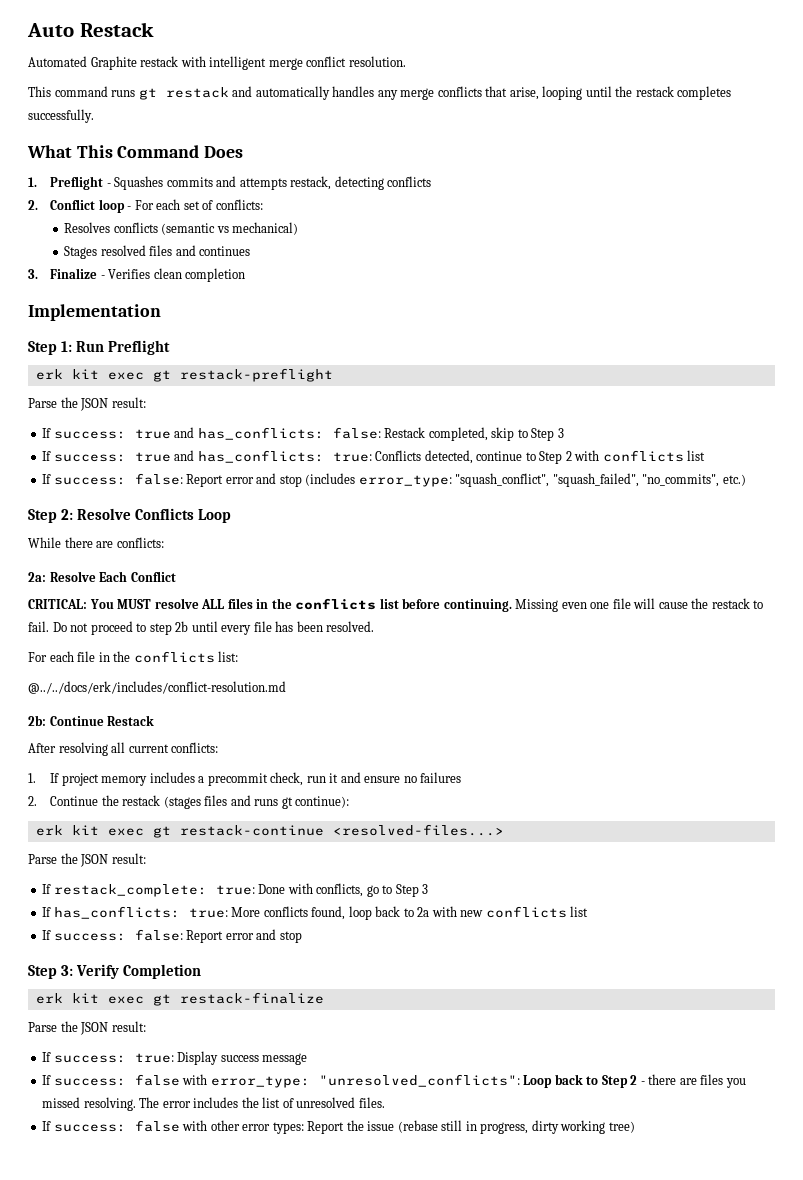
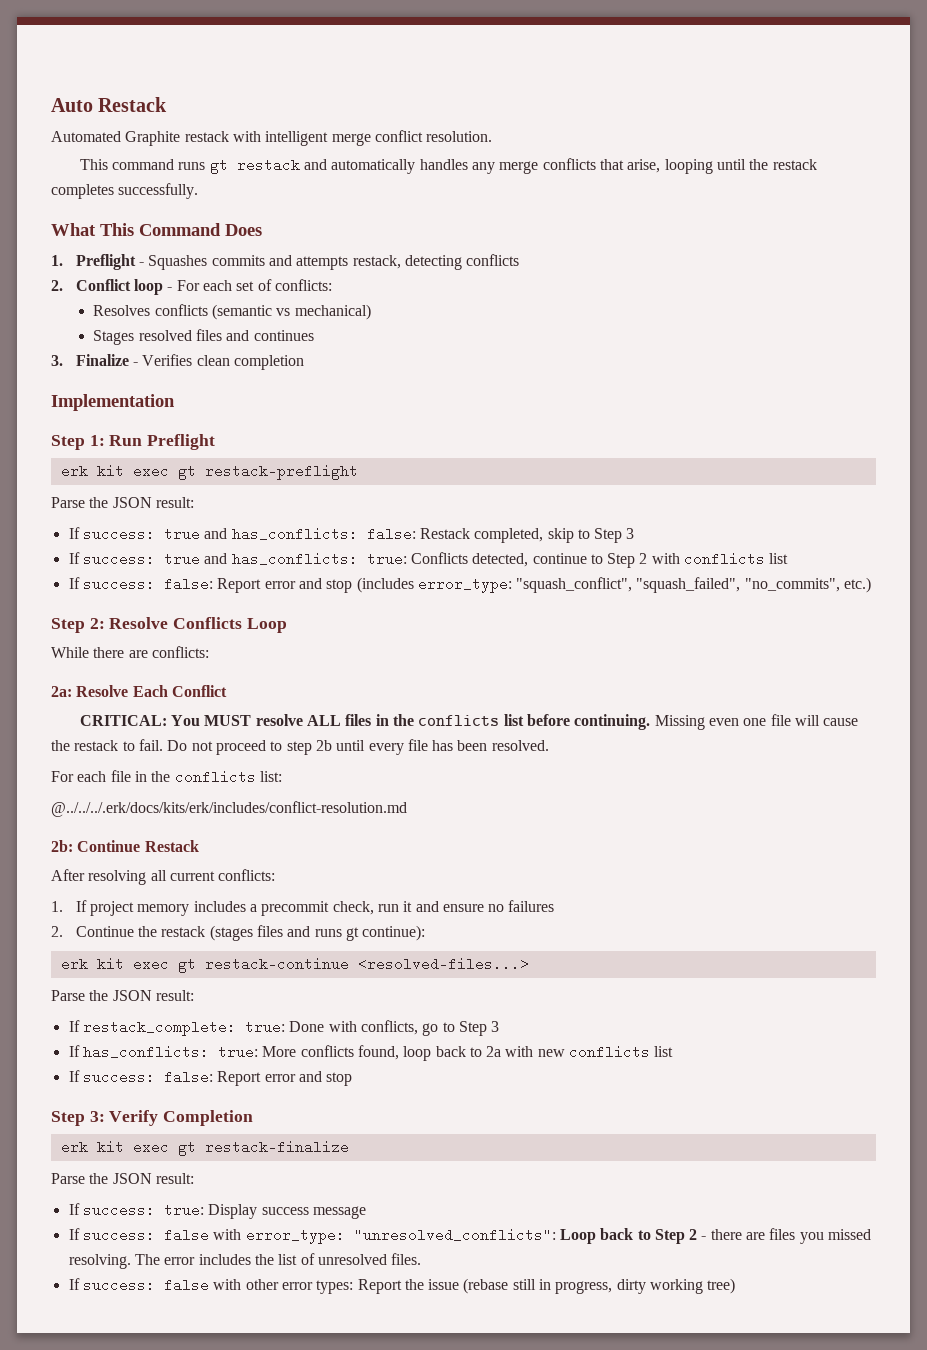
[28,681,286,694] @../../docs/erk/includes/conflict-resolution.md -> [51,801,407,817] @../../../.erk/docs/kits/erk/includes/conflict-resolution.md

